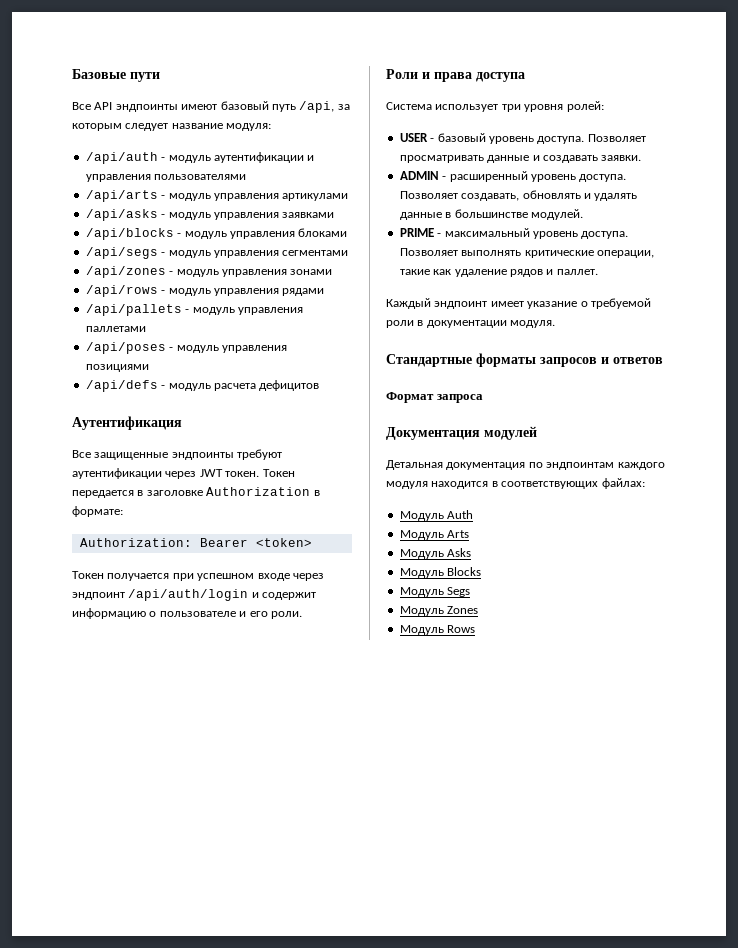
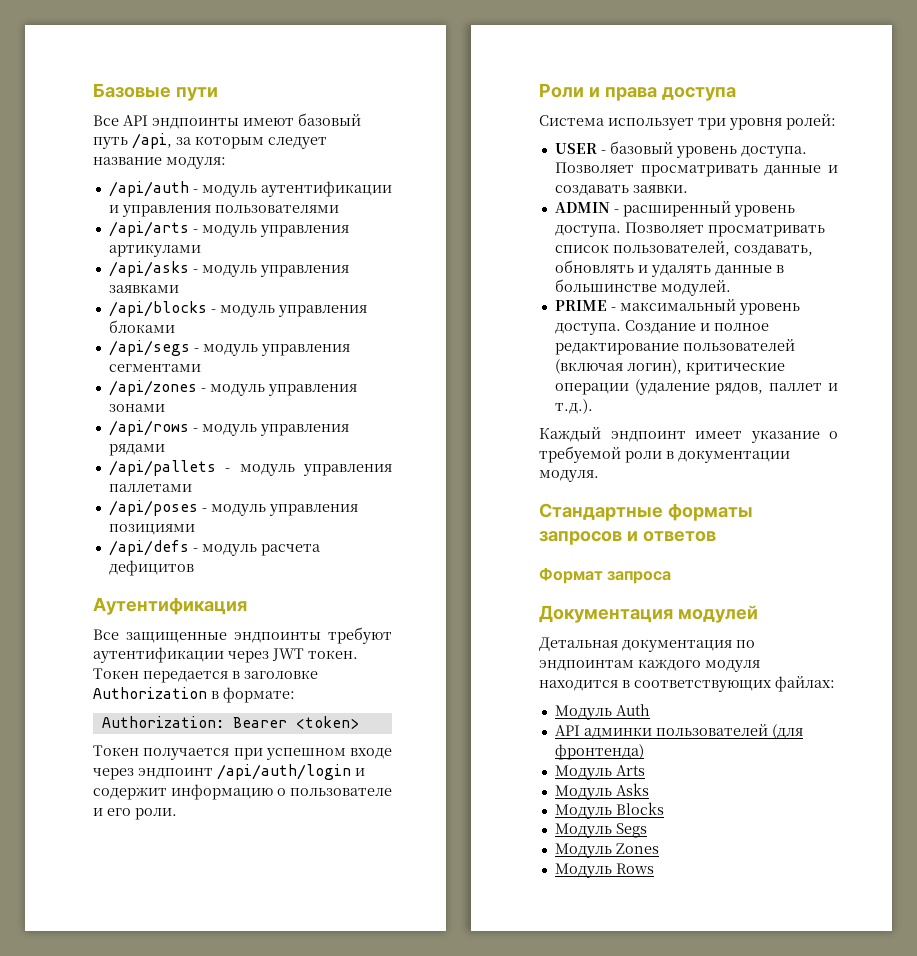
(458, 195) none -> [707,225,825,237] [554,241,730,256] просматривать список пользователей,
[399,248,654,258] [399,269,598,277] Позволяет выполнять критические операции, такие как удаление рядов и паллет. -> [624,320,769,334] [554,339,795,355] [554,359,785,375] [554,379,838,395] [554,399,593,414] Создание и полное редактирование пользователей (включая логин), критические операции (удаление рядов, паллет и т.д.).
(474, 514) none -> [554,724,803,739] [554,744,644,760] // API админки пользователей (для фронтенда)

